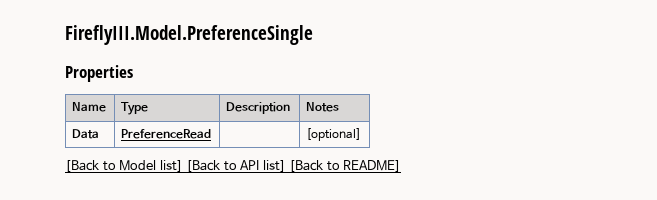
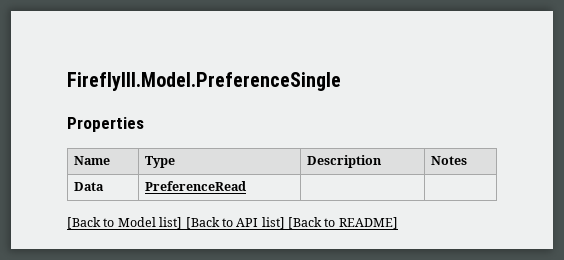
[306,128,362,141] [optional] -> (247, 186) none

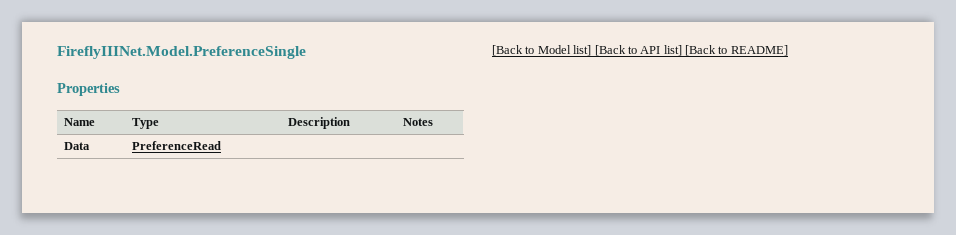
[67,72,341,91] FireflyIII.Model.PreferenceSingle -> [57,46,306,59] FireflyIIINet.Model.PreferenceSingle

